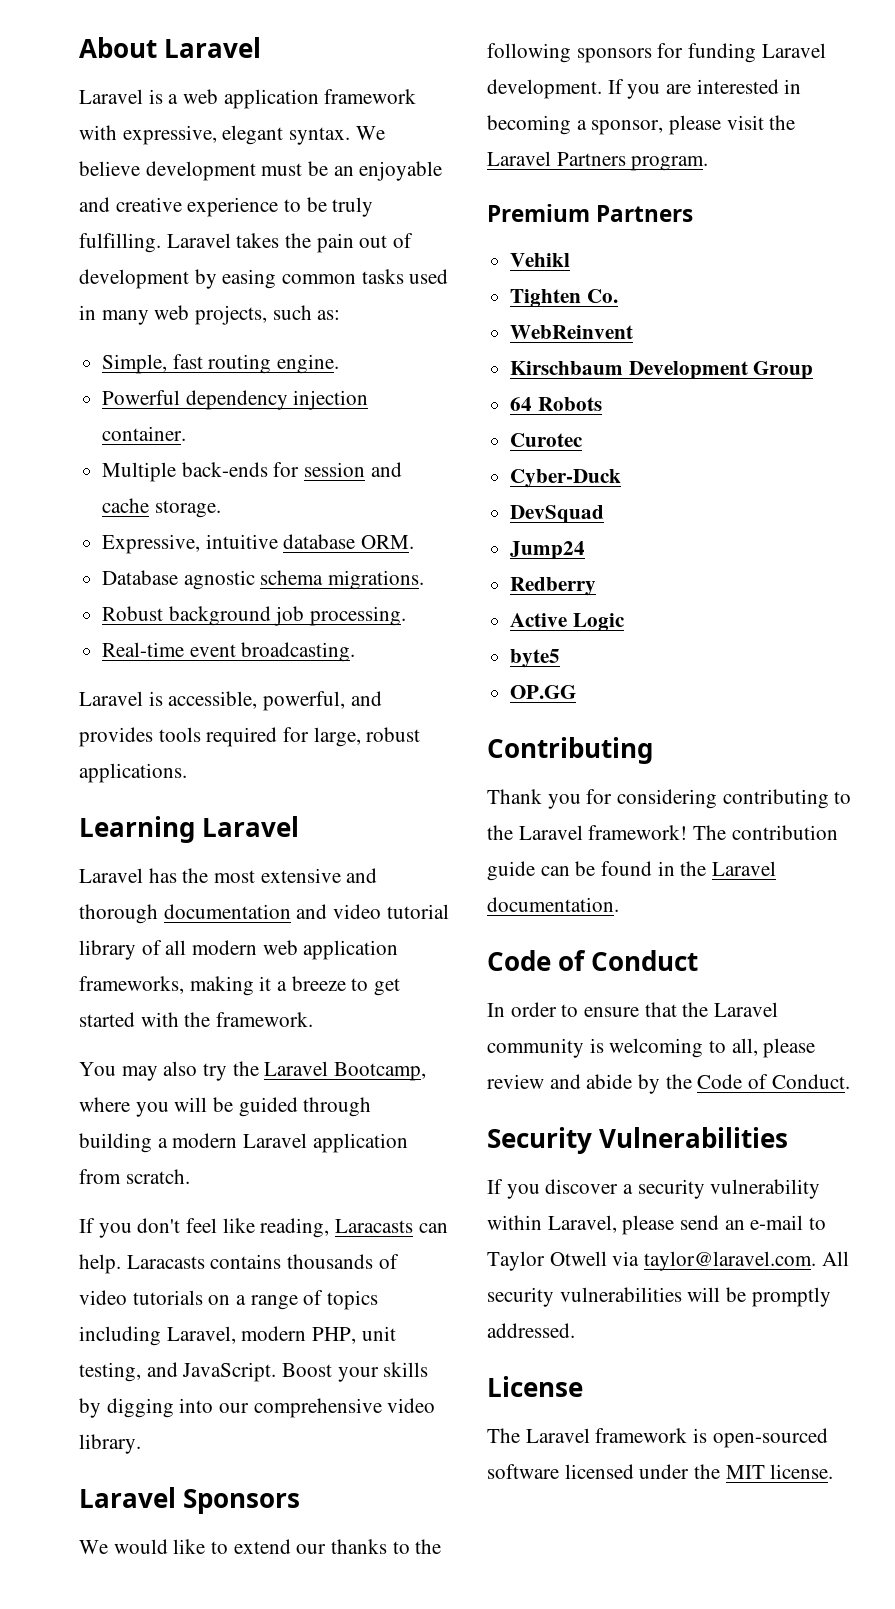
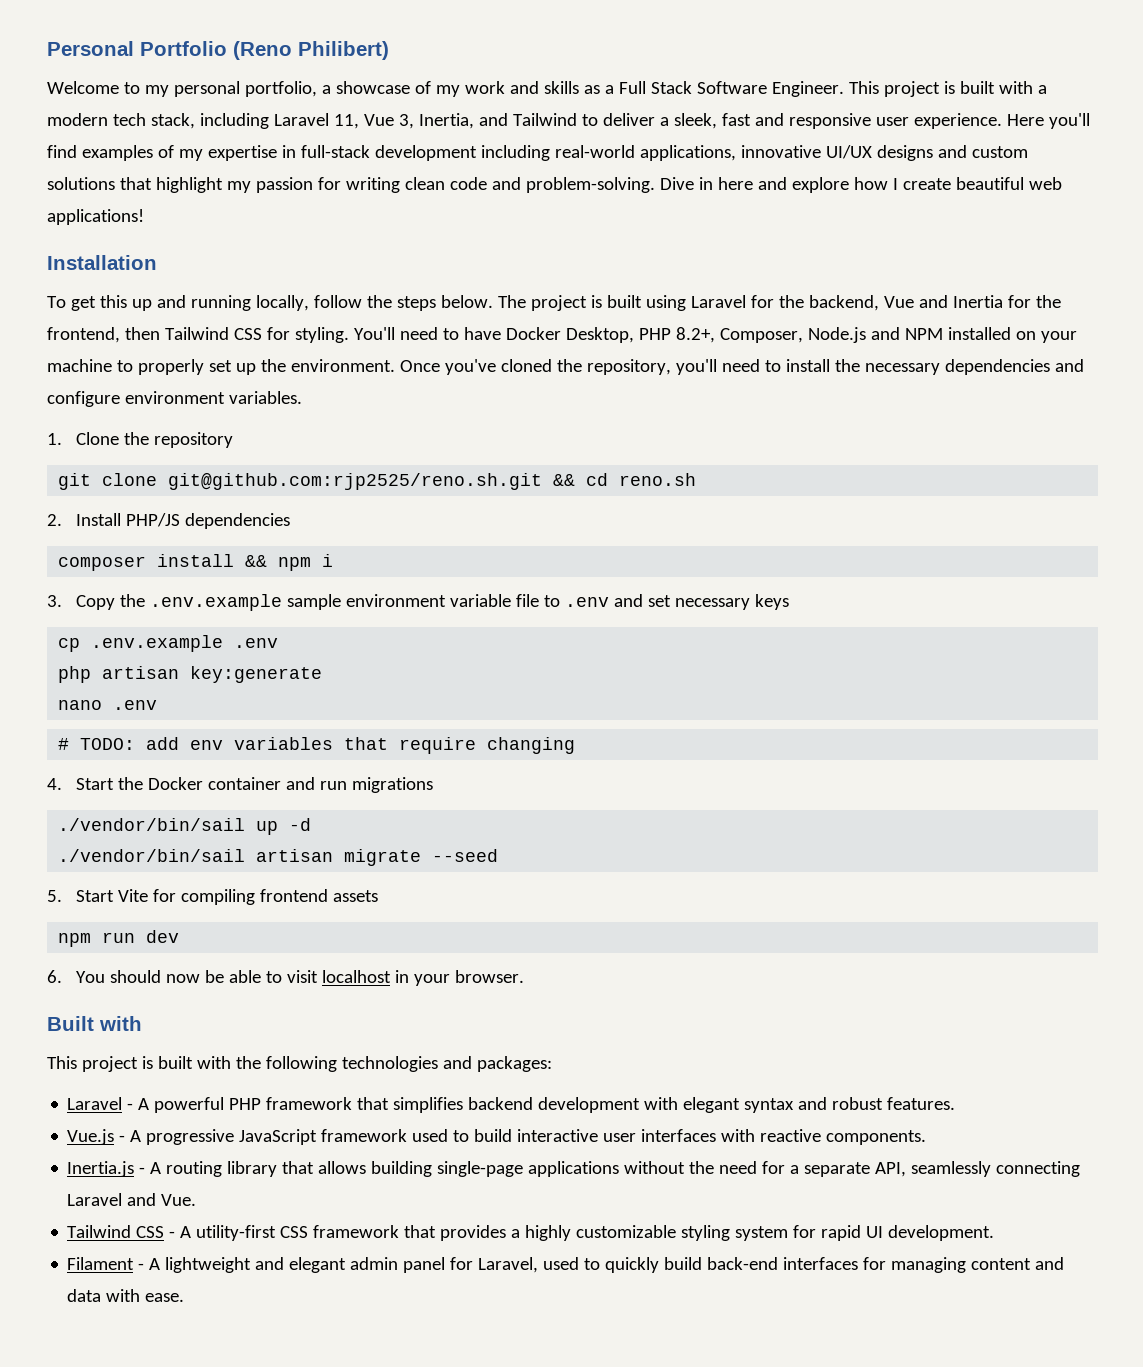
[79,37,262,58] [79,89,417,109] [79,125,385,145] [79,161,443,181] [79,197,374,217] [79,233,414,253] [79,269,449,289] [79,305,341,325] [102,354,340,374] [102,390,369,410] [102,426,187,441] [102,462,402,482] [102,498,221,518] [102,534,415,554] [102,570,425,590] [102,606,407,626] [102,642,356,662] [79,691,382,711] [79,727,421,747] [79,763,187,783] [79,816,300,843] [79,868,378,883] [79,904,449,924] [79,940,399,960] [79,976,401,996] [79,1012,314,1027] [79,1061,427,1081] [79,1097,372,1117] [79,1133,408,1153] [79,1169,190,1184] [79,1218,448,1238] [79,1254,399,1274] [79,1290,379,1310] [79,1326,396,1346] [79,1362,429,1382] [79,1398,436,1418] [79,1434,141,1454] [79,1487,301,1514] [79,1539,442,1554] [487,43,826,63] [487,79,802,99] [487,115,796,135] [487,151,709,171] [487,204,694,222] [510,253,571,267] [510,289,618,307] [510,325,634,339] [510,361,814,380] [510,397,602,411] [510,433,584,447] [510,469,622,488] [510,505,605,524] [510,541,586,560] [510,577,597,596] [510,613,625,631] [510,649,561,668] [510,685,577,699] [487,737,653,764] [487,789,852,809] [487,825,838,840] [487,861,777,881] [487,897,619,912] [487,950,699,971] [487,1002,779,1017] [487,1038,816,1058] [487,1074,850,1094] [487,1127,789,1154] [487,1179,821,1199] [487,1215,827,1235] [487,1251,849,1271] [487,1287,831,1307] [487,1323,575,1338] [487,1376,583,1397] [487,1428,828,1448] [487,1464,834,1479] About Laravel // Laravel is a web application framework with expressive, elegant syntax. We believe development must be an enjoyable and creative experience to be truly fulfilling. Laravel takes the pain out of development by easing common tasks used in many web projects, such as: // Simple, fast routing engine. // Powerful dependency injection container. // Multiple back-ends for session and cache storage. // Expressive, intuitive database ORM. // Database agnostic schema migrations. // Robust background job processing. // Real-time event broadcasting. // Laravel is accessible, powerful, and provides tools required for large, robust applications. // Learning Laravel // Laravel has the most extensive and thorough documentation and video tutorial library of all modern web application frameworks, making it a breeze to get started with the framework. // You may also try the Laravel Bootcamp, where you will be guided through building a modern Laravel application from scratch. // If you don't feel like reading, Laracasts can help. Laracasts contains thousands of video tutorials on a range of topics including Laravel, modern PHP, unit testing, and JavaScript. Boost your skills by digging into our comprehensive video library. // Laravel Sponsors // We would like to extend our thanks to the following sponsors for funding Laravel development. If you are interested in becoming a sponsor, please visit the Laravel Partners program. // Premium Partners // Vehikl // Tighten Co. // WebReinvent // Kirschbaum Development Group // 64 Robots // Curotec // Cyber-Duck // DevSquad // Jump24 // Redberry // Active Logic // byte5 // OP.GG // Contributing // Thank you for considering contributing to the Laravel framework! The contribution guide can be found in the Laravel documentation. // Code of Conduct // In order to ensure that the Laravel community is welcoming to all, please review and abide by the Code of Conduct. // Security Vulnerabilities // If you discover a security vulnerability within Laravel, please send an e-mail to Taylor Otwell via taylor@laravel.com. All security vulnerabilities will be promptly addressed. // License // The Laravel framework is open-sourced software licensed under the MIT license. -> [47,41,389,60] [47,81,1047,97] [47,113,1090,129] [47,145,1028,161] [47,177,1062,193] [47,209,144,225] [47,255,157,270] [47,295,1061,311] [47,327,1077,343] [47,359,1084,375] [47,391,302,407] [47,432,233,448] [58,473,697,490] [47,513,290,529] [58,554,334,571] [47,594,789,611] [58,635,279,652] [58,666,323,683] [58,700,158,710] [58,737,576,754] [47,777,433,793] [58,818,312,835] [58,849,499,866] [47,889,378,905] [58,930,180,947] [47,970,524,986] [47,1016,142,1031] [47,1056,552,1072] [67,1097,956,1113] [67,1129,927,1145] [67,1161,1081,1177] [67,1193,197,1206] [67,1225,995,1241] [67,1257,1065,1273] [67,1289,185,1302] Personal Portfolio (Reno Philibert) // Welcome to my personal portfolio, a showcase of my work and skills as a Full Stack Software Engineer. This project is built with a modern tech stack, including Laravel 11, Vue 3, Inertia, and Tailwind to deliver a sleek, fast and responsive user experience. Here you'll find examples of my expertise in full-stack development including real-world applications, innovative UI/UX designs and custom solutions that highlight my passion for writing clean code and problem-solving. Dive in here and explore how I create beautiful web applications! // Installation // To get this up and running locally, follow the steps below. The project is built using Laravel for the backend, Vue and Inertia for the frontend, then Tailwind CSS for styling. You'll need to have Docker Desktop, PHP 8.2+, Composer, Node.js and NPM installed on your machine to properly set up the environment. Once you've cloned the repository, you'll need to install the necessary dependencies and configure environment variables. // 1. Clone the repository // git clone git@github.com:rjp2525/reno.sh.git && cd reno.sh // 2. Install PHP/JS dependencies // composer install && npm i // 3. Copy the .env.example sample environment variable file to .env and set necessary keys // cp .env.example .env // php artisan key:generate // nano .env // # TODO: add env variables that require changing // 4. Start the Docker container and run migrations // ./vendor/bin/sail up -d // ./vendor/bin/sail artisan migrate --seed // 5. Start Vite for compiling frontend assets // npm run dev // 6. You should now be able to visit localhost in your browser. // Built with // This project is built with the following technologies and packages: // Laravel - A powerful PHP framework that simplifies backend development with elegant syntax and robust features. // Vue.js - A progressive JavaScript framework used to build interactive user interfaces with reactive components. // Inertia.js - A routing library that allows building single-page applications without the need for a separate API, seamlessly connecting Laravel and Vue. // Tailwind CSS - A utility-first CSS framework that provides a highly customizable styling system for rapid UI development. // Filament - A lightweight and elegant admin panel for Laravel, used to quickly build back-end interfaces for managing content and data with ease.

